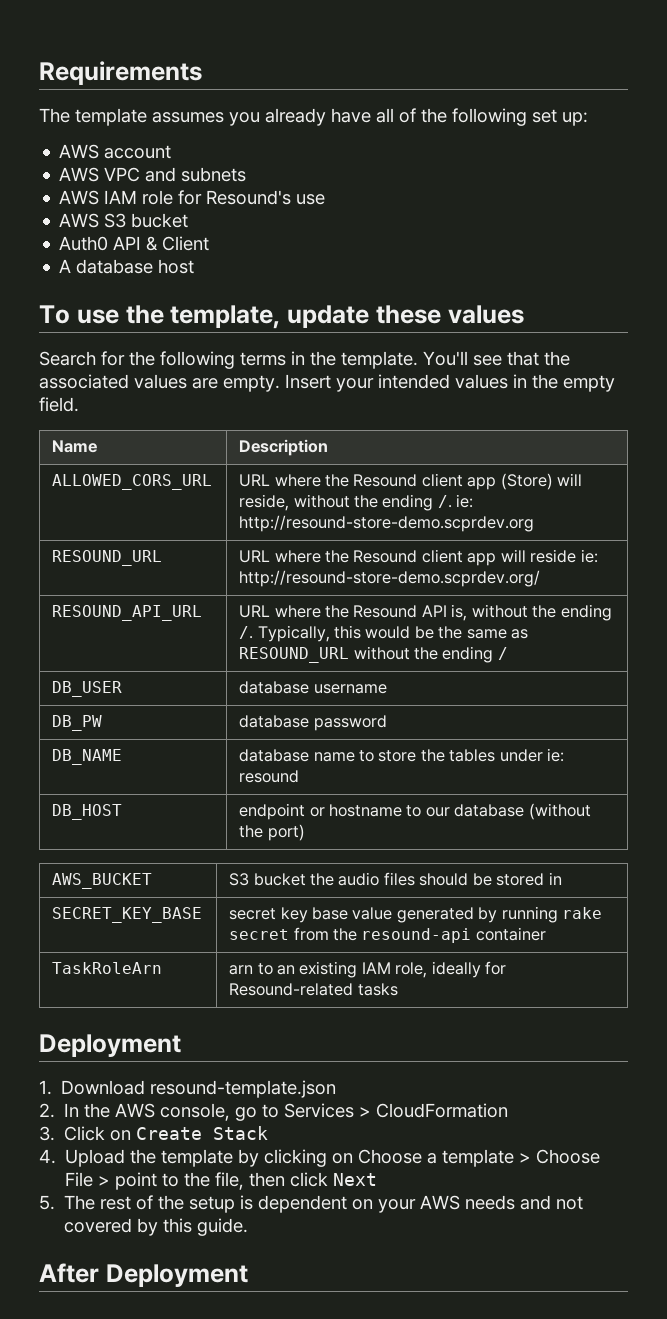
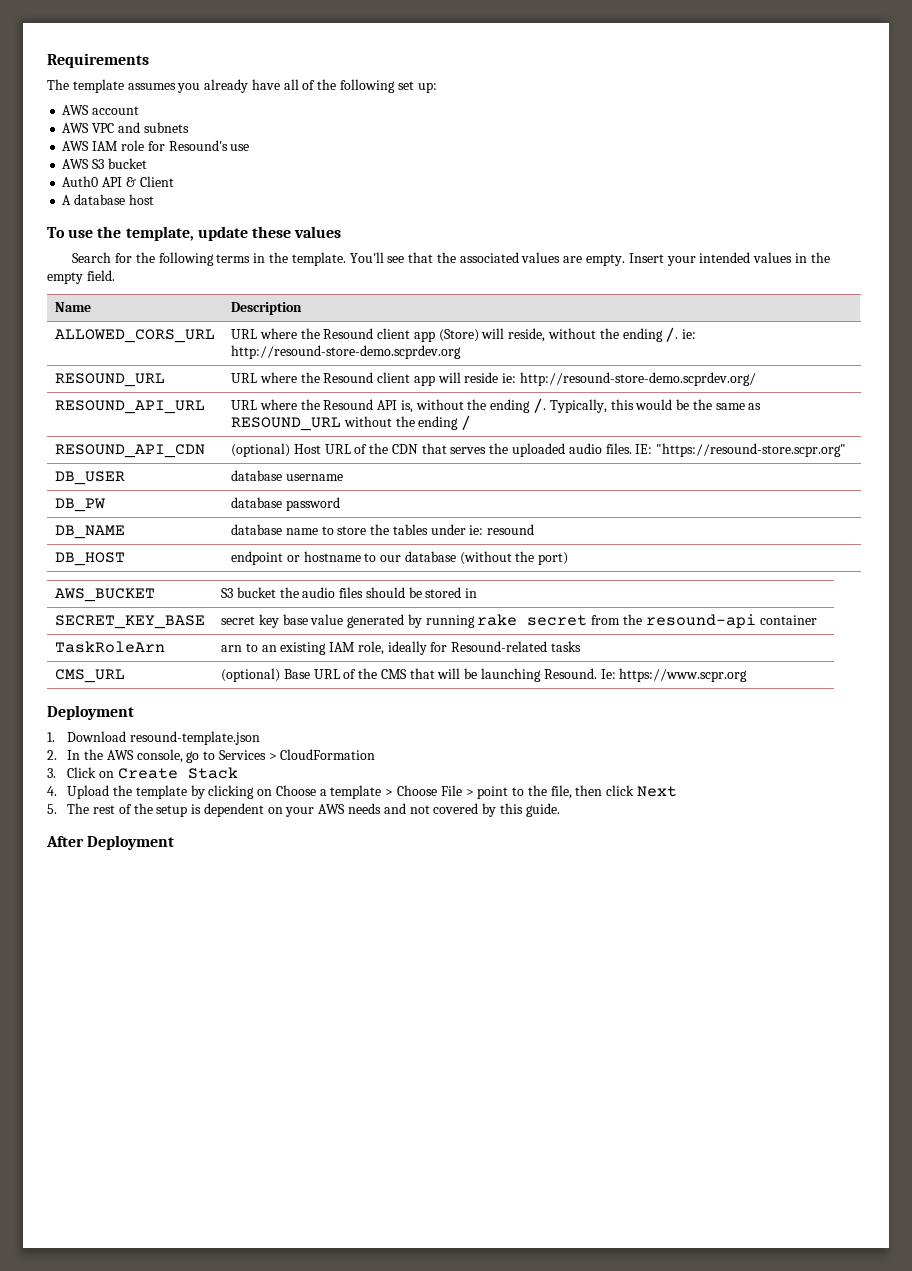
(508, 653) none -> [54,444,205,458] [230,443,847,457] // RESOUND_API_CDN | (optional) Host URL of the CDN that serves the uploaded audio files. IE: "https://resound-store.scpr.org"
(398, 989) none -> [54,669,125,683] [220,668,748,682] // CMS_URL | (optional) Base URL of the CMS that will be launching Resound. Ie: https://www.scpr.org

